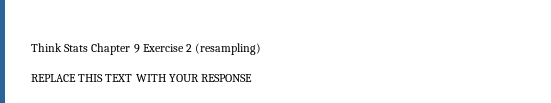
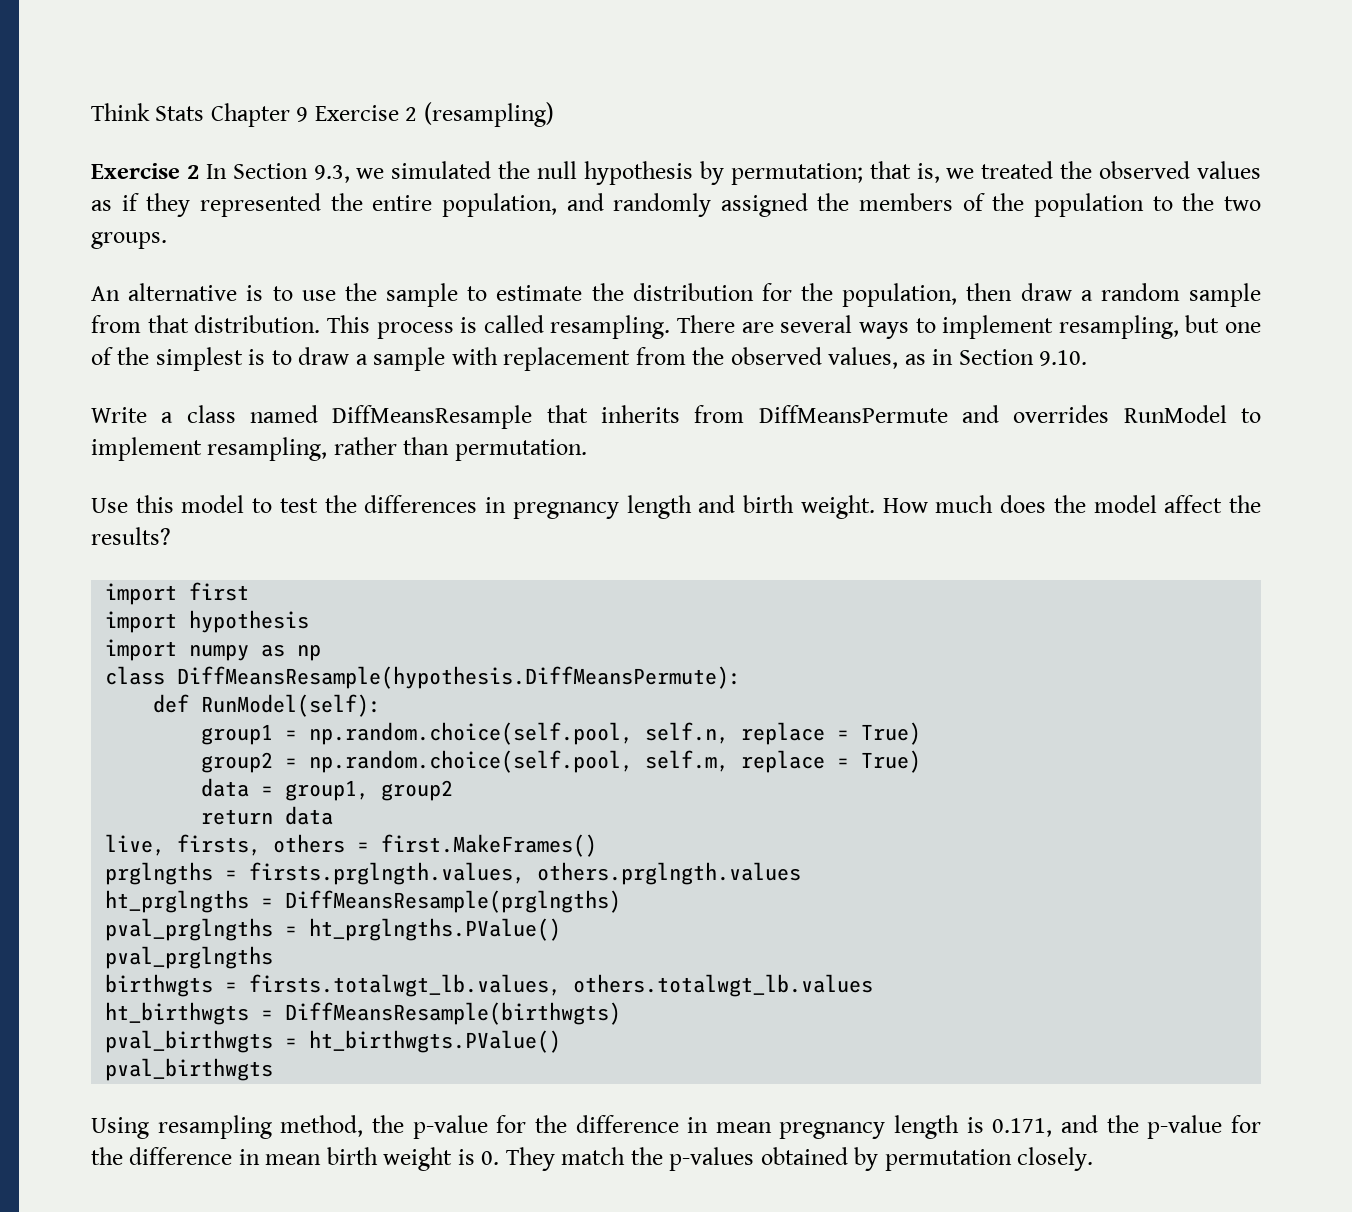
[31,74,253,82] REPLACE THIS TEXT WITH YOUR RESPONSE -> [91,161,1261,185] [91,193,1262,217] [91,232,167,249] [91,283,1261,307] [91,315,1261,339] [91,347,1088,371] [91,405,1261,429] [91,437,587,461] [91,495,1261,519] [91,527,171,545] [105,582,250,605] [105,610,310,633] [105,639,322,661] [105,666,742,689] [153,694,382,717] [201,722,922,745] [201,750,922,773] [201,778,454,801] [201,806,334,825] [105,834,598,857] [105,862,802,885] [105,890,622,913] [105,918,562,941] [105,946,274,969] [105,974,874,997] [105,1002,622,1025] [105,1030,562,1053] [105,1058,274,1081] [91,1115,1261,1139] [91,1147,1094,1171] Exercise 2 In Section 9.3, we simulated the null hypothesis by permutation; that is, we treated the observed values as if they represented the entire population, and randomly assigned the members of the population to the two groups. // An alternative is to use the sample to estimate the distribution for the population, then draw a random sample from that distribution. This process is called resampling. There are several ways to implement resampling, but one of the simplest is to draw a sample with replacement from the observed values, as in Section 9.10. // Write a class named DiffMeansResample that inherits from DiffMeansPermute and overrides RunModel to implement resampling, rather than permutation. // Use this model to test the differences in pregnancy length and birth weight. How much does the model affect the results? // import first // import hypothesis // import numpy as np // class DiffMeansResample(hypothesis.DiffMeansPermute): // def RunModel(self): // group1 = np.random.choice(self.pool, self.n, replace = True) // group2 = np.random.choice(self.pool, self.m, replace = True) // data = group1, group2 // return data // live, firsts, others = first.MakeFrames() // prglngths = firsts.prglngth.values, others.prglngth.values // ht_prglngths = DiffMeansResample(prglngths) // pval_prglngths = ht_prglngths.PValue() // pval_prglngths // birthwgts = firsts.totalwgt_lb.values, others.totalwgt_lb.values // ht_birthwgts = DiffMeansResample(birthwgts) // pval_birthwgts = ht_birthwgts.PValue() // pval_birthwgts // Using resampling method, the p-value for the difference in mean pregnancy length is 0.171, and the p-value for the difference in mean birth weight is 0. They match the p-values obtained by permutation closely.

